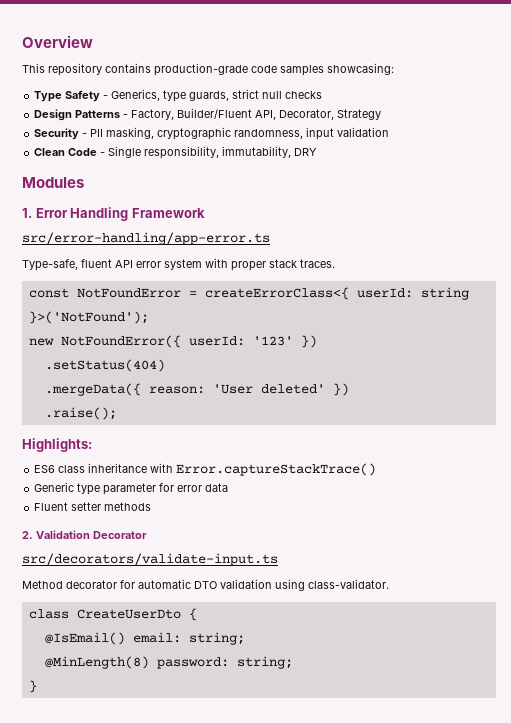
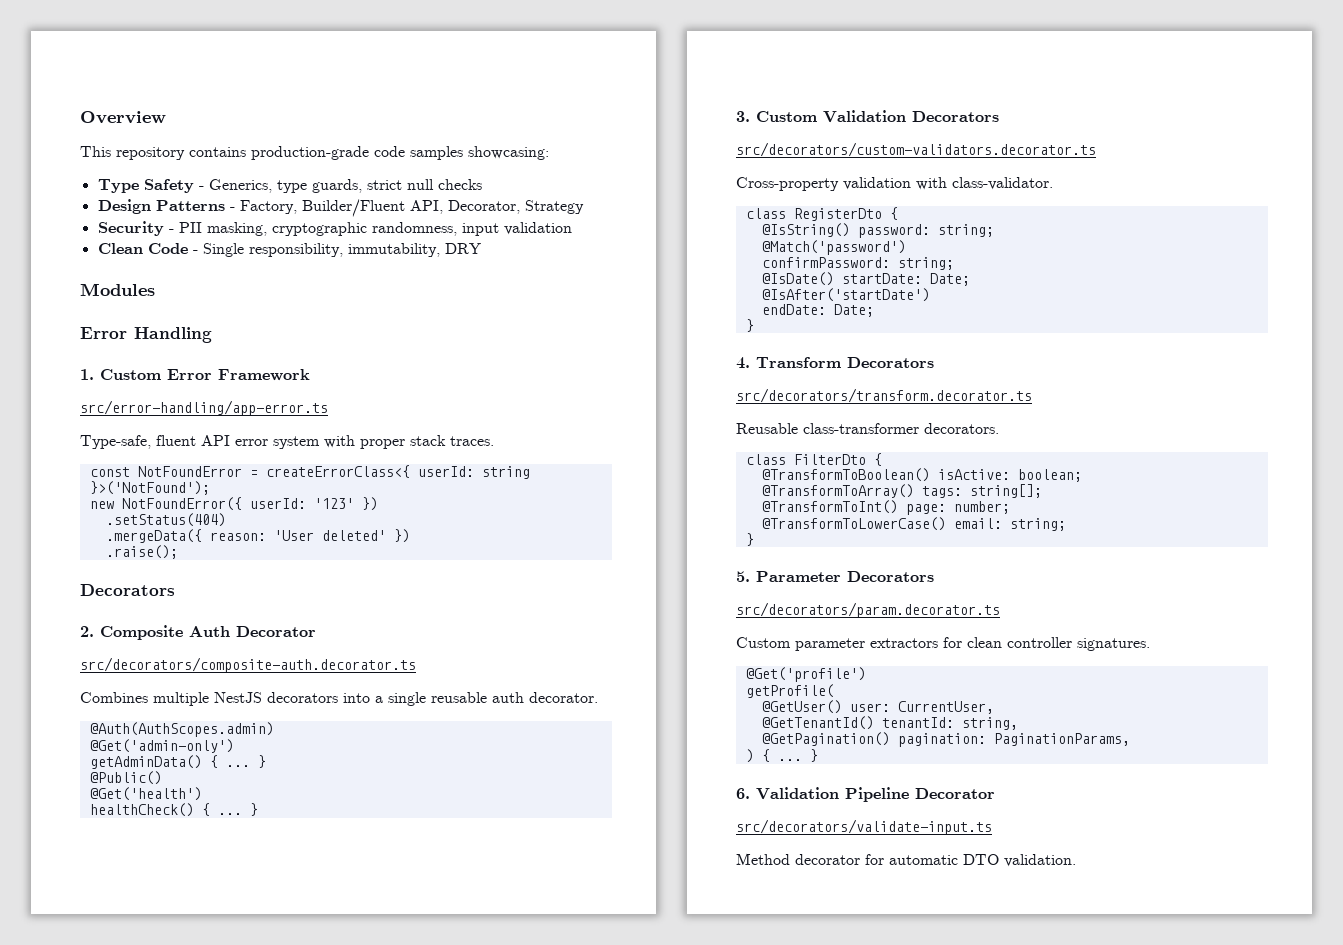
[22,208,32,218] 1. -> (155, 289) none
(129, 214) none -> [80,369,212,380] // 1. Custom Error
[22,438,92,452] [34,463,377,476] [34,482,229,495] [34,502,152,511] [22,530,90,539] Highlights: // ES6 class inheritance with Error.captureStackTrace() // Generic type parameter for error data // Fluent setter methods // 2. Validation -> [80,584,175,596] [80,625,316,640] [80,657,416,673] [80,692,598,706] [89,722,274,737] [89,739,234,753] [89,755,266,769] [89,771,162,785] [89,787,202,801] [89,803,258,817] [736,110,999,123] [736,142,1096,157] [736,177,1053,191] [745,207,898,221] [761,223,994,238] [761,240,906,255] [761,257,954,270] [761,272,970,286] [761,288,930,302] [761,304,874,317] [745,319,754,332] [736,357,934,369] [736,388,1032,403] [736,423,999,434] [745,453,882,466] [761,468,1082,482] [761,484,1042,498] [761,500,1010,515] [761,517,1066,531] [745,533,754,546] [736,571,934,582] [736,602,1000,618] [736,637,1150,651] [745,667,866,682] [745,684,834,698] [761,700,994,714] [761,716,1018,730] [761,732,1130,747] [745,749,818,763] [736,787,909,802] Decorators // 2. Composite Auth Decorator // src/decorators/composite-auth.decorator.ts // Combines multiple NestJS decorators into a single reusable auth decorator. // @Auth(AuthScopes.admin) // @Get('admin-only') // getAdminData() { ... } // @Public() // @Get('health') // healthCheck() { ... } // 3. Custom Validation Decorators // src/decorators/custom-validators.decorator.ts // Cross-property validation with class-validator. // class RegisterDto { // @IsString() password: string; // @Match('password') // confirmPassword: string; // @IsDate() startDate: Date; // @IsAfter('startDate') // endDate: Date; // } // 4. Transform Decorators // src/decorators/transform.decorator.ts // Reusable class-transformer decorators. // class FilterDto { // @TransformToBoolean() isActive: boolean; // @TransformToArray() tags: string[]; // @TransformToInt() page: number; // @TransformToLowerCase() email: string; // } // 5. Parameter Decorators // src/decorators/param.decorator.ts // Custom parameter extractors for clean controller signatures. // @Get('profile') // getProfile( // @GetUser() user: CurrentUser, // @GetTenantId() tenantId: string, // @GetPagination() pagination: PaginationParams, // ) { ... } // 6. Validation Pipeline
[220,579,389,591] [28,608,197,621] [44,632,245,645] [44,656,293,669] [28,680,37,693] validation using class-validator. // class CreateUserDto { // @IsEmail() email: string; // @MinLength(8) password: string; // } -> [1004,854,1076,867] validation.

